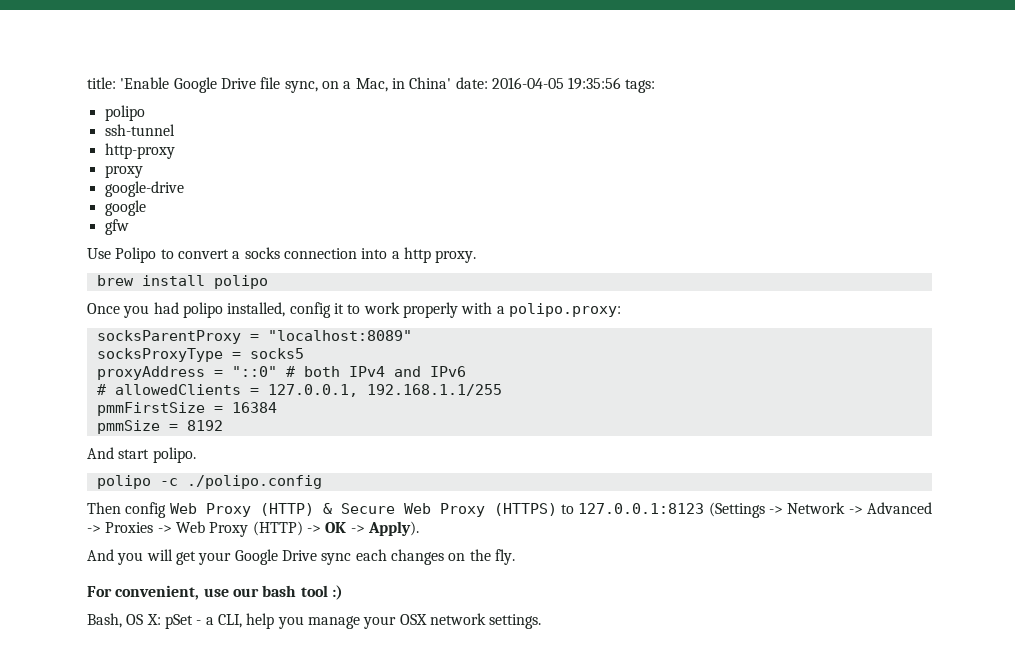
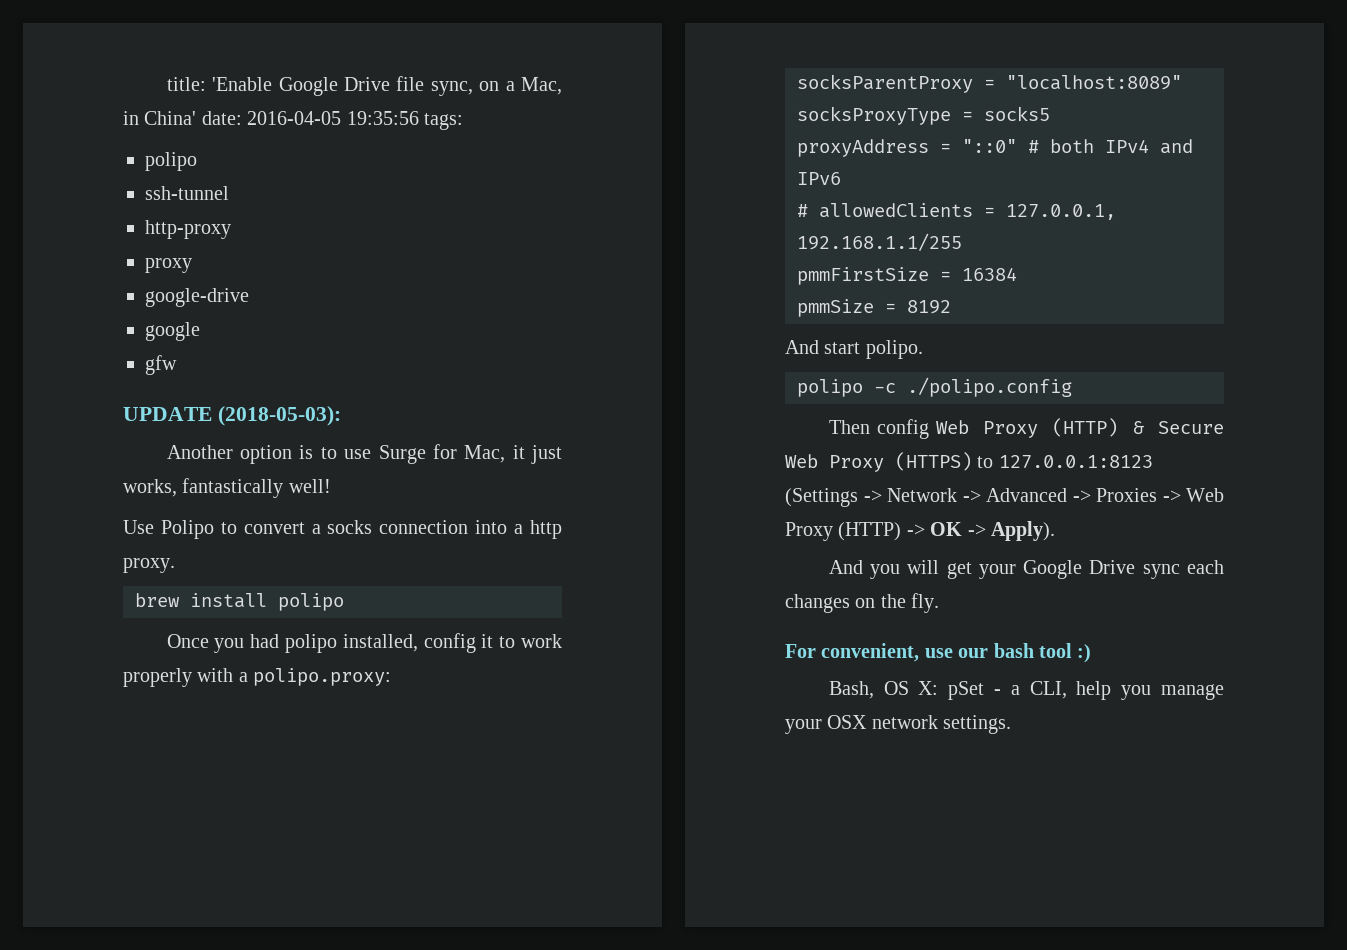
(129, 227) none -> [123,406,341,426] [166,444,562,464] [123,478,331,498] // UPDATE (2018-05-03): // Another option is to use Surge for Mac, it just works, fantastically well!

